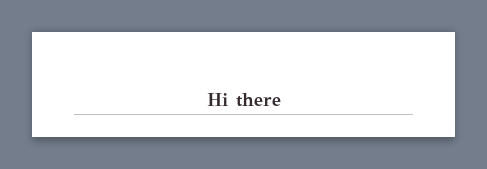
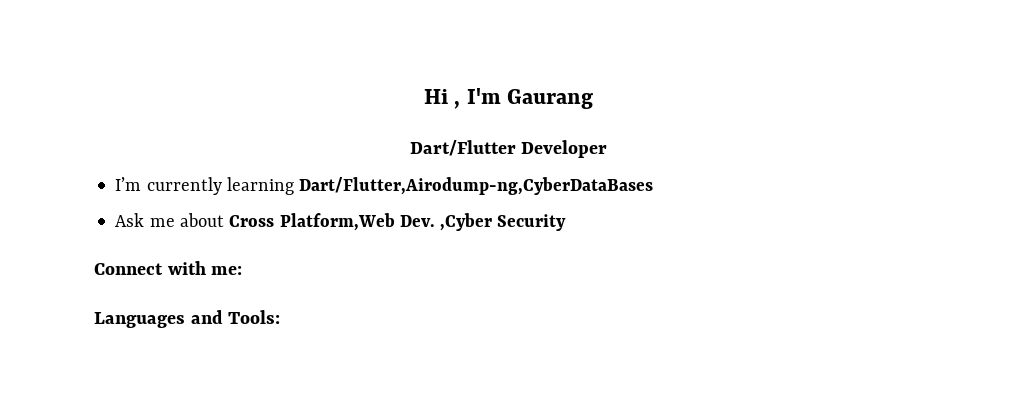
[235,93,281,107] there -> [454,88,594,109] [409,140,608,158] [115,177,654,195] [115,213,567,231] [94,261,243,275] [94,310,281,328] , I'm Gaurang // Dart/Flutter Developer // I’m currently learning Dart/Flutter,Airodump-ng,CyberDataBases // Ask me about Cross Platform,Web Dev. ,Cyber Security // Connect with me: // Languages and Tools:

